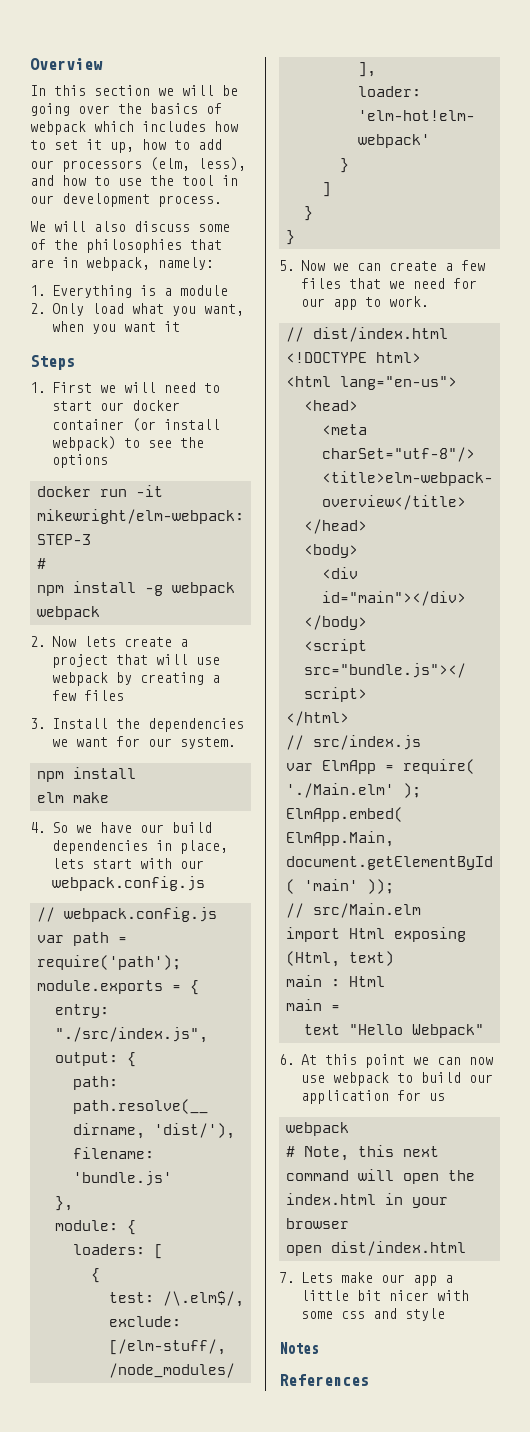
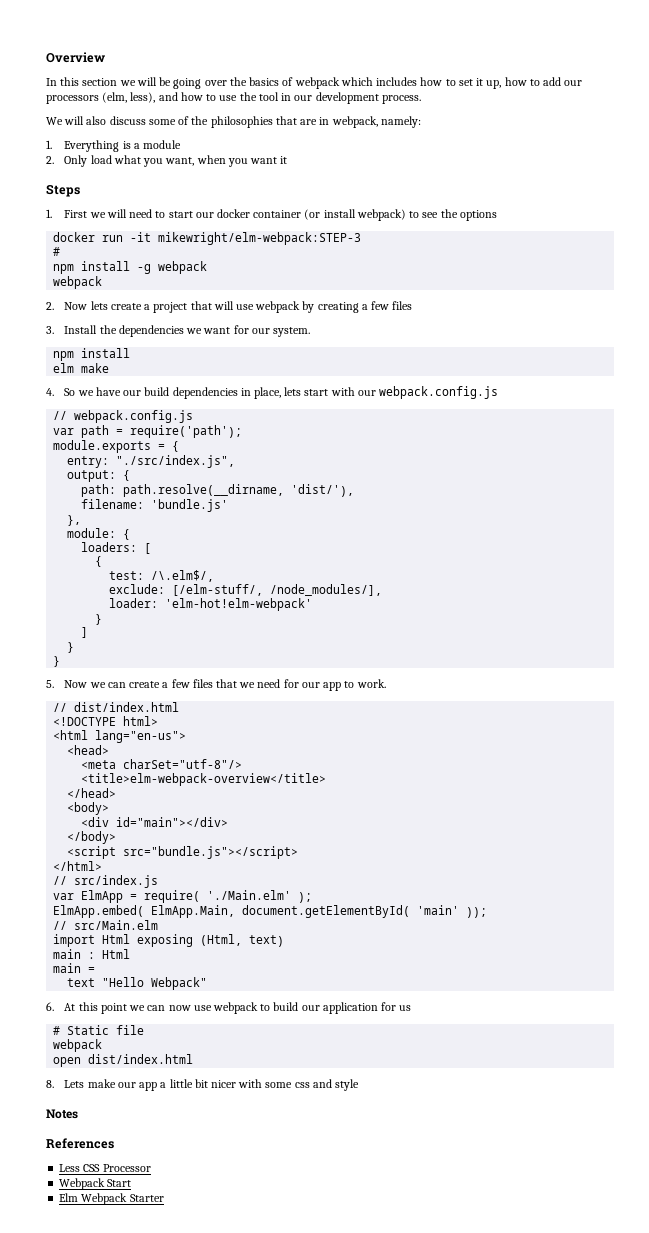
[285,1122,349,1136] [285,1145,439,1161] [285,1169,475,1184] [285,1193,448,1208] [285,1218,349,1229] webpack // # Note, this next command will open the index.html in your browser -> [53,1025,145,1035] [53,1039,103,1052] # Static file // webpack
[279,1272,295,1283] 7. -> [46,1080,54,1088] 8.
(369, 1380) none -> [59,1164,151,1172] [59,1178,132,1190] [59,1193,164,1205] // Less CSS Processor // Webpack Start // Elm Webpack Starter

